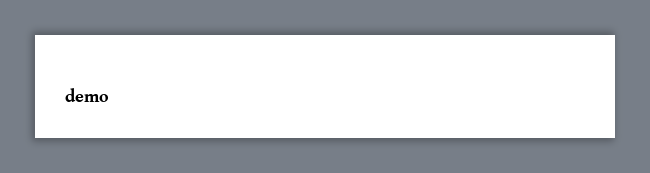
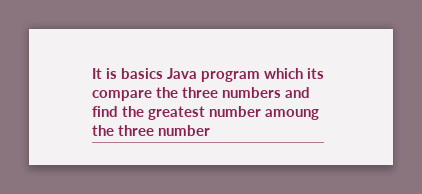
[65,88,109,102] demo -> [92,68,324,82] [92,87,310,101] [92,106,319,120] [92,125,210,136] It is basics Java program which its compare the three numbers and find the greatest number amoung the three number

